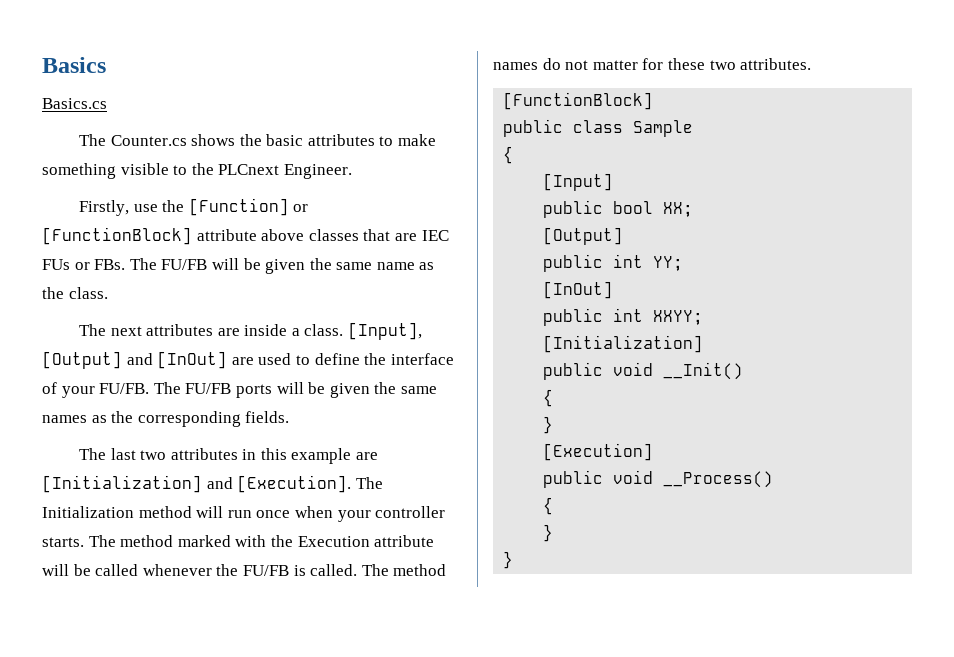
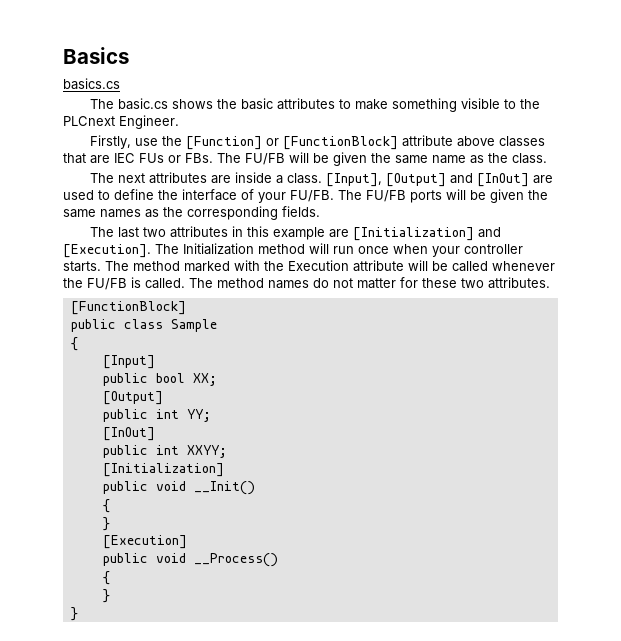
[42,98,107,109] [78,134,187,146] Basics.cs // The Counter.cs -> [63,78,120,90] [89,98,168,110] basics.cs // The basic.cs

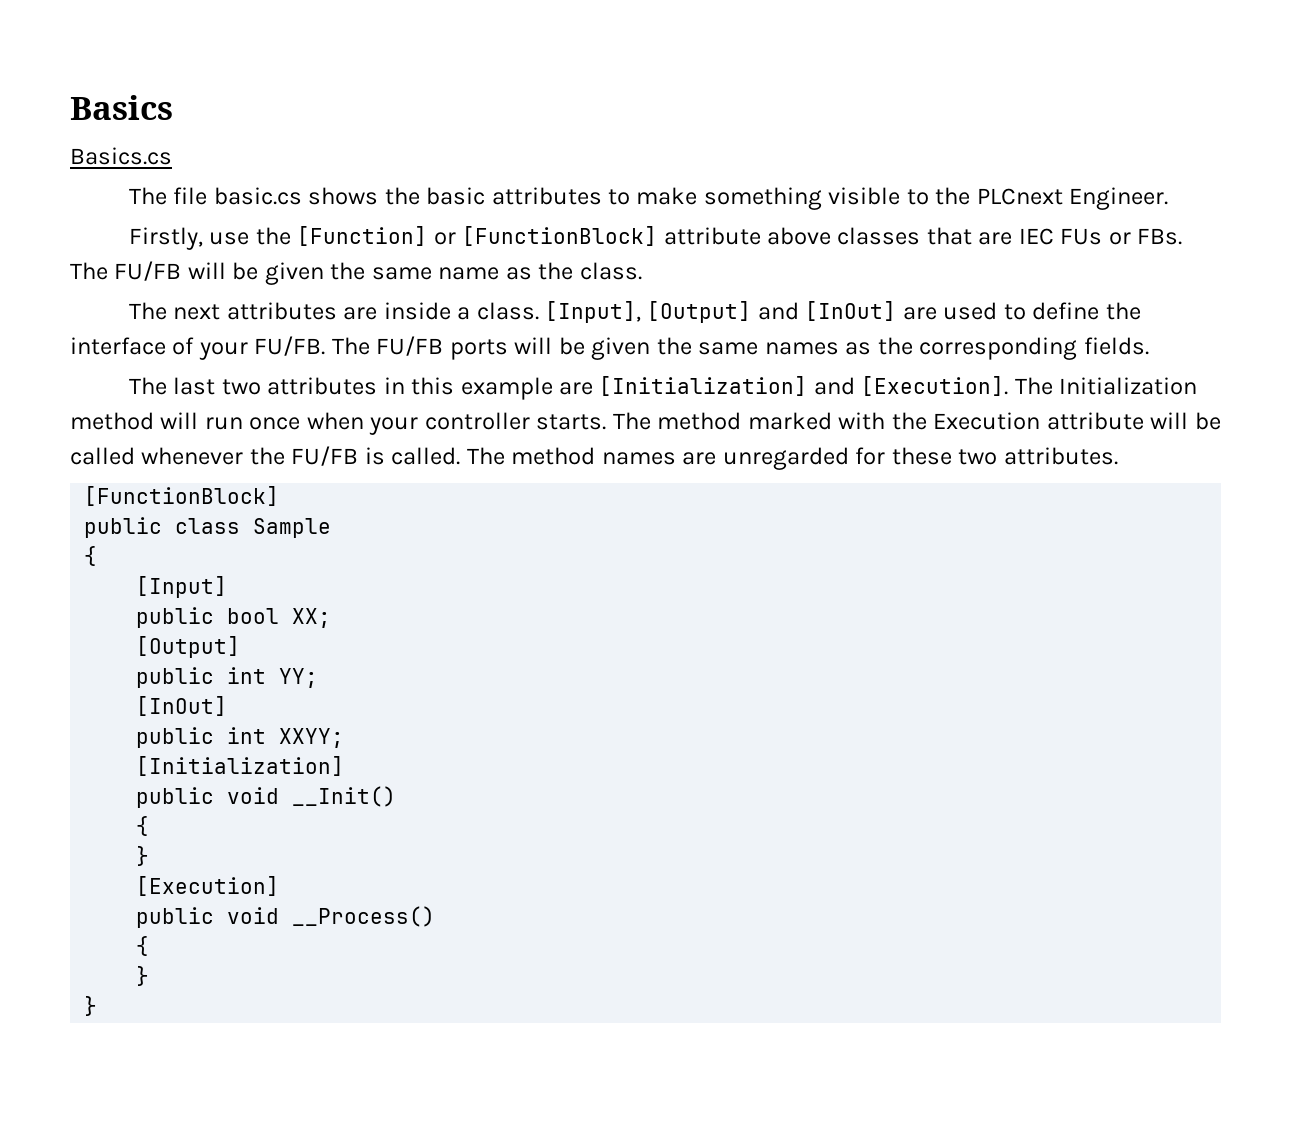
[63,78,120,90] [89,99,114,109] basics.cs // The -> [70,147,172,165] [128,187,208,205] Basics.cs // The file
[313,278,396,289] do not matter -> [682,447,849,470] are unregarded

